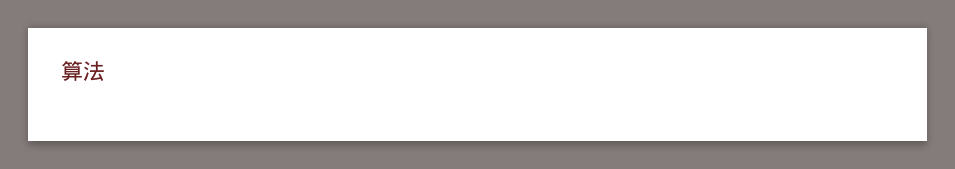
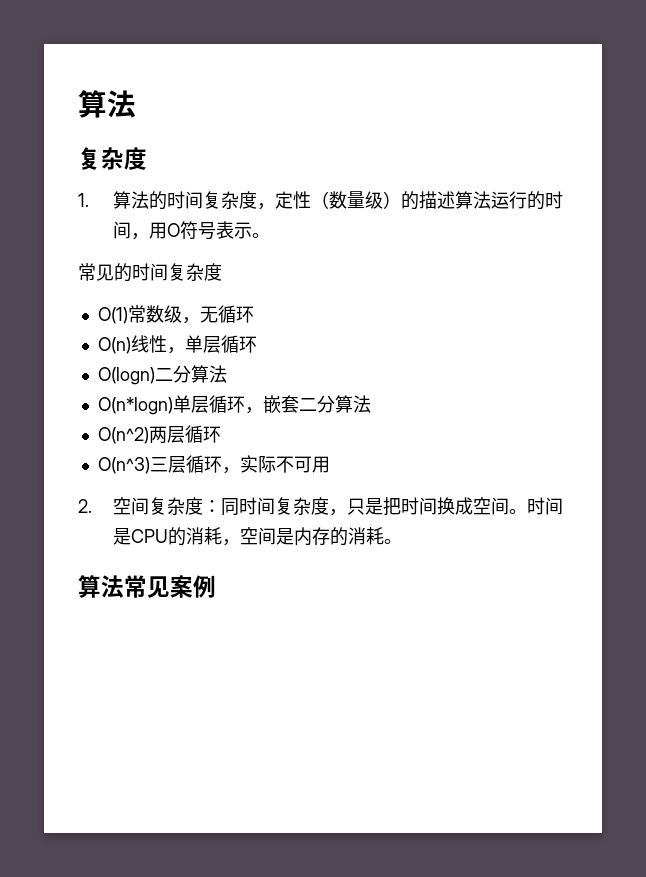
[61,61,105,81] 算法 -> [78,90,136,118] [78,147,147,170] [78,191,563,210] [112,221,270,240] [78,263,222,282] [97,305,254,324] [97,335,257,354] [97,365,227,385] [97,395,371,415] [97,425,221,444] [97,455,330,474] [78,497,563,516] [112,527,402,546] [78,575,216,598] 算法 // 复杂度 // 1.算法的时间复杂度，定性（数量级）的描述算法运行的时间，用O符号表示。 // 常见的时间复杂度 // O(1)常数级，无循环 // O(n)线性，单层循环 // O(logn)二分算法 // O(n*logn)单层循环，嵌套二分算法 // O(n^2)两层循环 // O(n^3)三层循环，实际不可用 // 2.空间复杂度：同时间复杂度，只是把时间换成空间。时间是CPU的消耗，空间是内存的消耗。 // 算法常见案例

